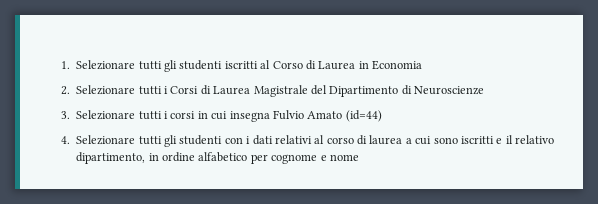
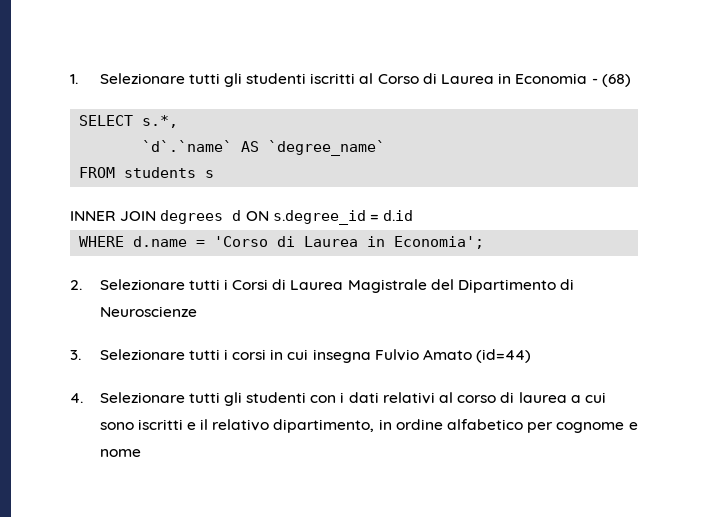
(422, 65) none -> [591,74,631,87] [79,115,179,128] [142,140,386,156] [79,167,215,178] [70,210,414,225] [79,236,485,249] - (68) // SELECT s.*, // `d`.`name` AS `degree_name` // FROM students s // INNER JOIN degrees d ON s.degree_id = d.id // WHERE d.name = 'Corso di Laurea in Economia';

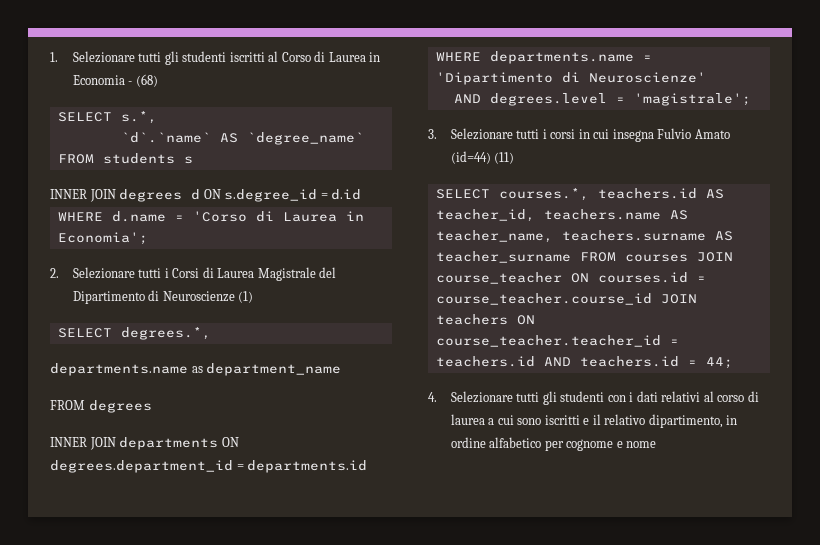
(197, 311) none -> [238,291,254,303] [57,327,211,340] [50,363,342,376] [50,400,152,413] [50,437,239,450] [50,460,368,473] [435,51,652,64] [435,72,706,85] [453,93,751,106] (1) // SELECT degrees.*, // departments.name as department_name // FROM degrees // INNER JOIN departments ON degrees.department_id = departments.id // WHERE departments.name = 'Dipartimento di Neuroscienze' // AND degrees.level = 'magistrale';
(532, 356) none -> [494,152,515,164] [435,188,724,201] [435,209,688,222] [435,230,733,243] [435,251,733,263] [435,272,706,284] [435,293,697,305] [435,314,535,325] [435,335,679,347] [435,356,733,369] (11) // SELECT courses.*, teachers.id AS teacher_id, teachers.name AS teacher_name, teachers.surname AS teacher_surname FROM courses JOIN course_teacher ON courses.id = course_teacher.course_id JOIN teachers ON course_teacher.teacher_id = teachers.id AND teachers.id = 44;

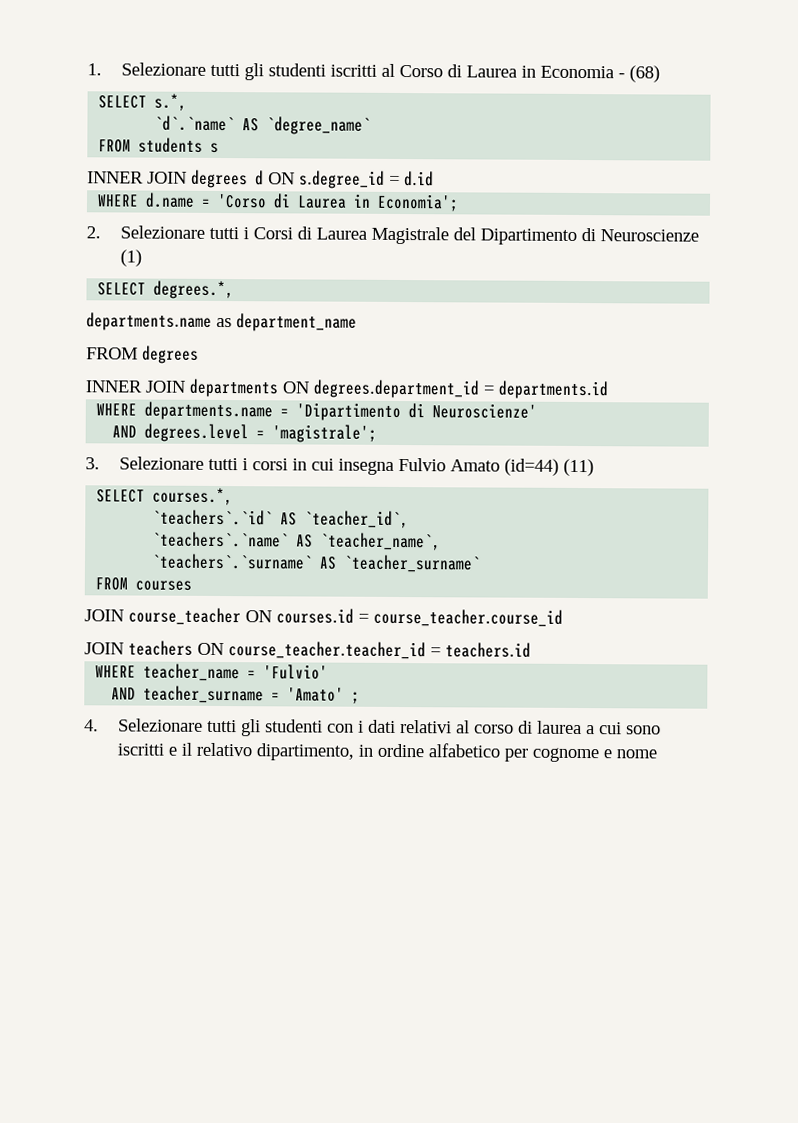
[597,188,724,199] [435,209,688,222] [435,230,733,243] [435,251,571,263] teachers.id AS teacher_id, teachers.name AS teacher_name, teachers.surname AS teacher_surname -> [152,509,410,529] [152,531,442,551] [151,553,482,573] // `teachers`.`id` AS `teacher_id`, // `teachers`.`name` AS `teacher_name`, // `teachers`.`surname` AS `teacher_surname` //
(688, 258) none -> (193, 585) //
(652, 299) none -> (563, 617) //
[543,356,733,369] AND teachers.id = 44; -> [95,663,329,682] [111,685,361,704] // WHERE teacher_name = 'Fulvio' // AND teacher_surname = 'Amato' ;

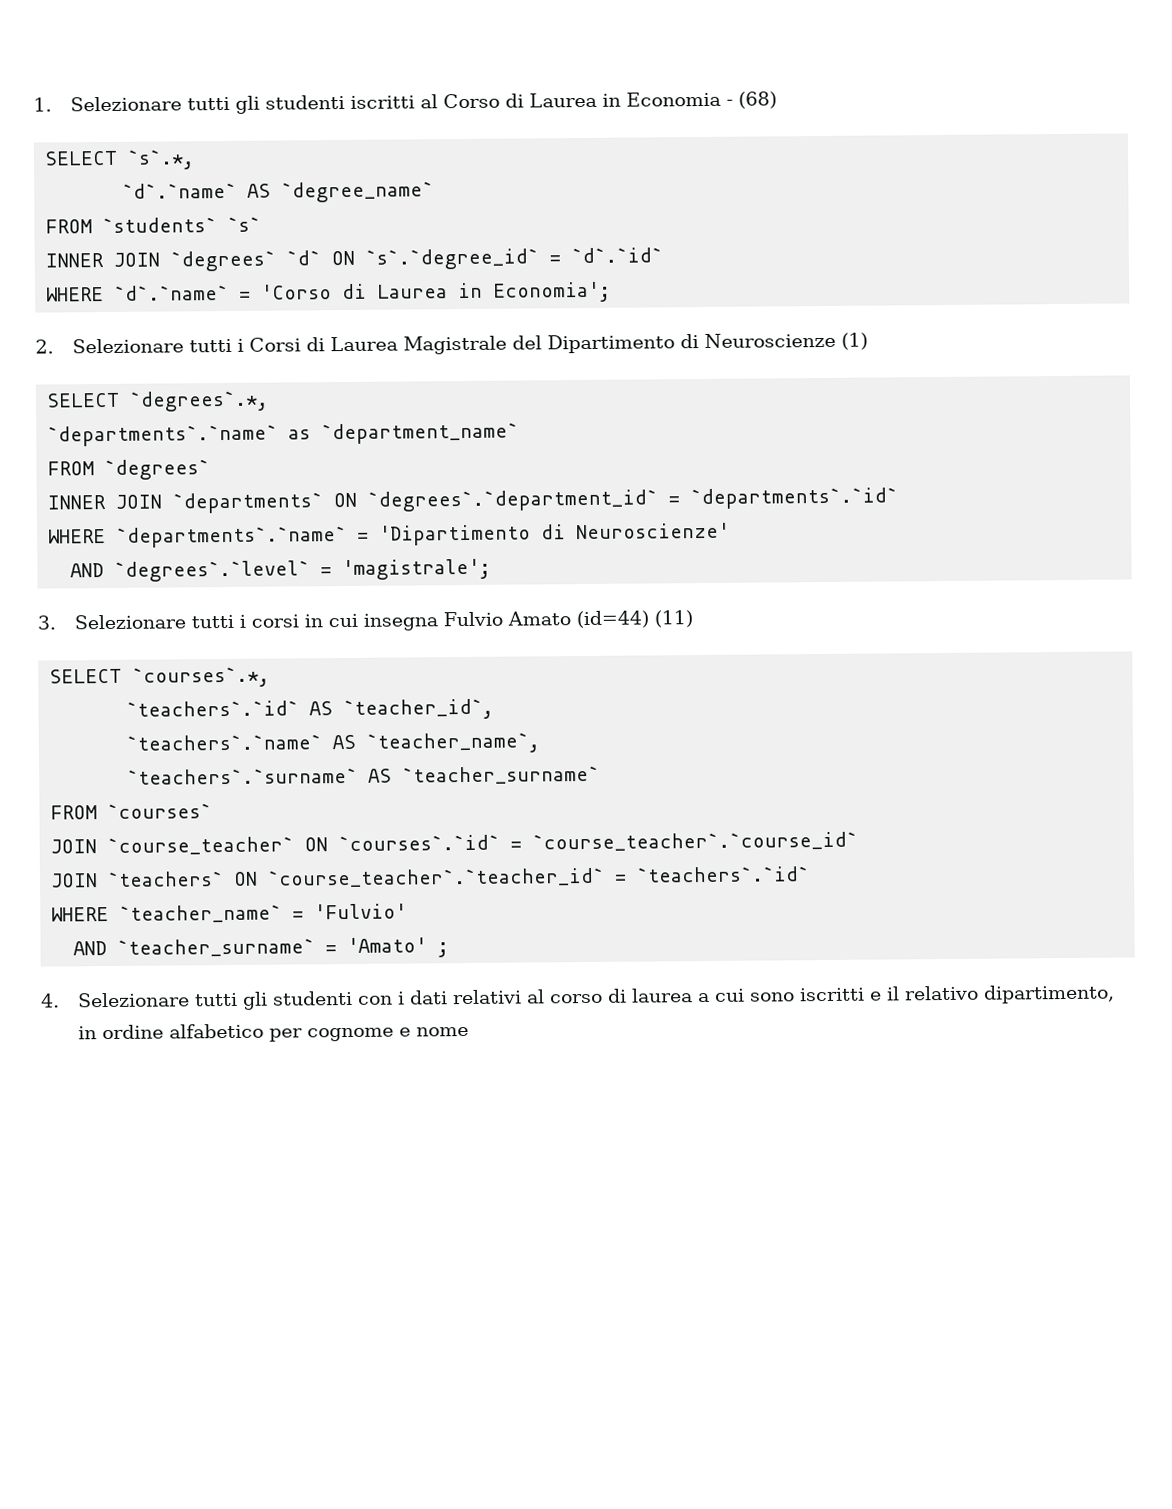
[154,93,188,111] s.*, -> [127,149,196,170] `s`.*,
[138,137,220,153] [87,169,434,189] [97,192,196,208] students s // INNER JOIN degrees d ON s.degree_id = d.id // WHERE d.name -> [102,216,262,234] [45,247,664,272] [46,284,230,302] `students` `s` // INNER JOIN `degrees` `d` ON `s`.`degree_id` = `d`.`id` // WHERE `d`.`name`
[153,280,235,300] [86,312,357,332] [86,345,199,364] [85,378,609,400] [96,401,274,421] degrees.*, // departments.name as department_name // FROM degrees // INNER JOIN departments ON degrees.department_id = departments.id // WHERE departments.name -> [129,390,270,412] [47,422,520,447] [47,459,211,481] [47,487,899,514] [48,525,348,548] `degrees`.*, // `departments`.`name` as `department_name` // FROM `degrees` // INNER JOIN `departments` ON `degrees`.`department_id` = `departments`.`id` // WHERE `departments`.`name`
[144,423,250,443] degrees.level -> [114,560,311,582] `degrees`.`level`
[152,487,234,506] courses.*, -> [132,666,271,688] `courses`.*,
[135,580,193,591] [84,607,563,627] [84,640,531,660] [95,663,241,682] courses // JOIN course_teacher ON courses.id = course_teacher.course_id // JOIN teachers ON course_teacher.teacher_id = teachers.id // WHERE teacher_name -> [107,803,213,820] [50,831,859,856] [50,866,811,888] [51,904,283,923] `courses` // JOIN `course_teacher` ON `courses`.`id` = `course_teacher`.`course_id` // JOIN `teachers` ON `course_teacher`.`teacher_id` = `teachers`.`id` // WHERE `teacher_name`
[143,685,265,704] teacher_surname -> [117,938,316,957] `teacher_surname`

